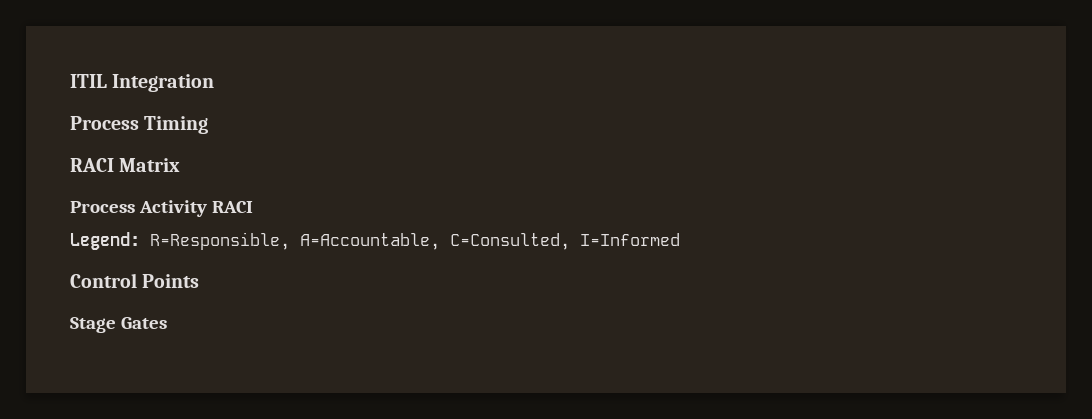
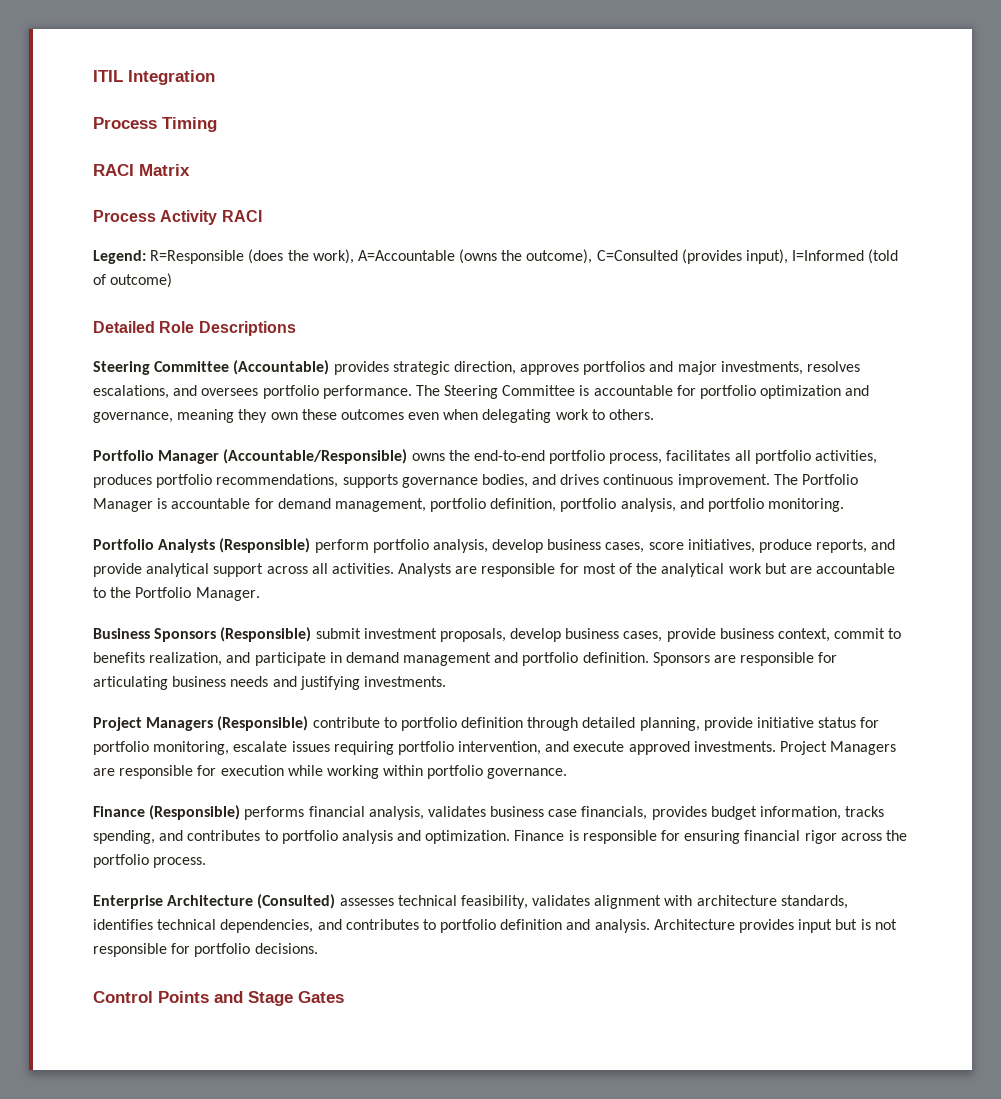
[150,232,680,250] R=Responsible, A=Accountable, C=Consulted, I=Informed -> [150,249,899,264] [93,273,173,288] [93,321,296,336] [93,360,861,375] [93,385,870,399] [93,409,655,423] [93,449,878,464] [93,474,859,488] [93,498,845,512] [93,538,896,553] [93,563,896,577] [93,587,260,601] [93,627,902,642] [93,652,838,666] [93,676,446,690] [93,716,880,731] [93,741,897,755] [93,765,568,779] [93,805,885,820] [93,830,907,844] [93,854,207,868] [93,894,848,909] [93,919,897,933] [93,943,318,957] R=Responsible (does the work), A=Accountable (owns the outcome), C=Consulted (provides input), I=Informed (told of outcome) // Detailed Role Descriptions // Steering Committee (Accountable) provides strategic direction, approves portfolios and major investments, resolves escalations, and oversees portfolio performance. The Steering Committee is accountable for portfolio optimization and governance, meaning they own these outcomes even when delegating work to others. // Portfolio Manager (Accountable/Responsible) owns the end-to-end portfolio process, facilitates all portfolio activities, produces portfolio recommendations, supports governance bodies, and drives continuous improvement. The Portfolio Manager is accountable for demand management, portfolio definition, portfolio analysis, and portfolio monitoring. // Portfolio Analysts (Responsible) perform portfolio analysis, develop business cases, score initiatives, produce reports, and provide analytical support across all activities. Analysts are responsible for most of the analytical work but are accountable to the Portfolio Manager. // Business Sponsors (Responsible) submit investment proposals, develop business cases, provide business context, commit to benefits realization, and participate in demand management and portfolio definition. Sponsors are responsible for articulating business needs and justifying investments. // Project Managers (Responsible) contribute to portfolio definition through detailed planning, provide initiative status for portfolio monitoring, escalate issues requiring portfolio intervention, and execute approved investments. Project Managers are responsible for execution while working within portfolio governance. // Finance (Responsible) performs financial analysis, validates business case financials, provides budget information, tracks spending, and contributes to portfolio analysis and optimization. Finance is responsible for ensuring financial rigor across the portfolio process. // Enterprise Architecture (Consulted) assesses technical feasibility, validates alignment with architecture standards, identifies technical dependencies, and contributes to portfolio definition and analysis. Architecture provides input but is not responsible for portfolio decisions.
(200, 281) // -> [214,991,243,1003] and

